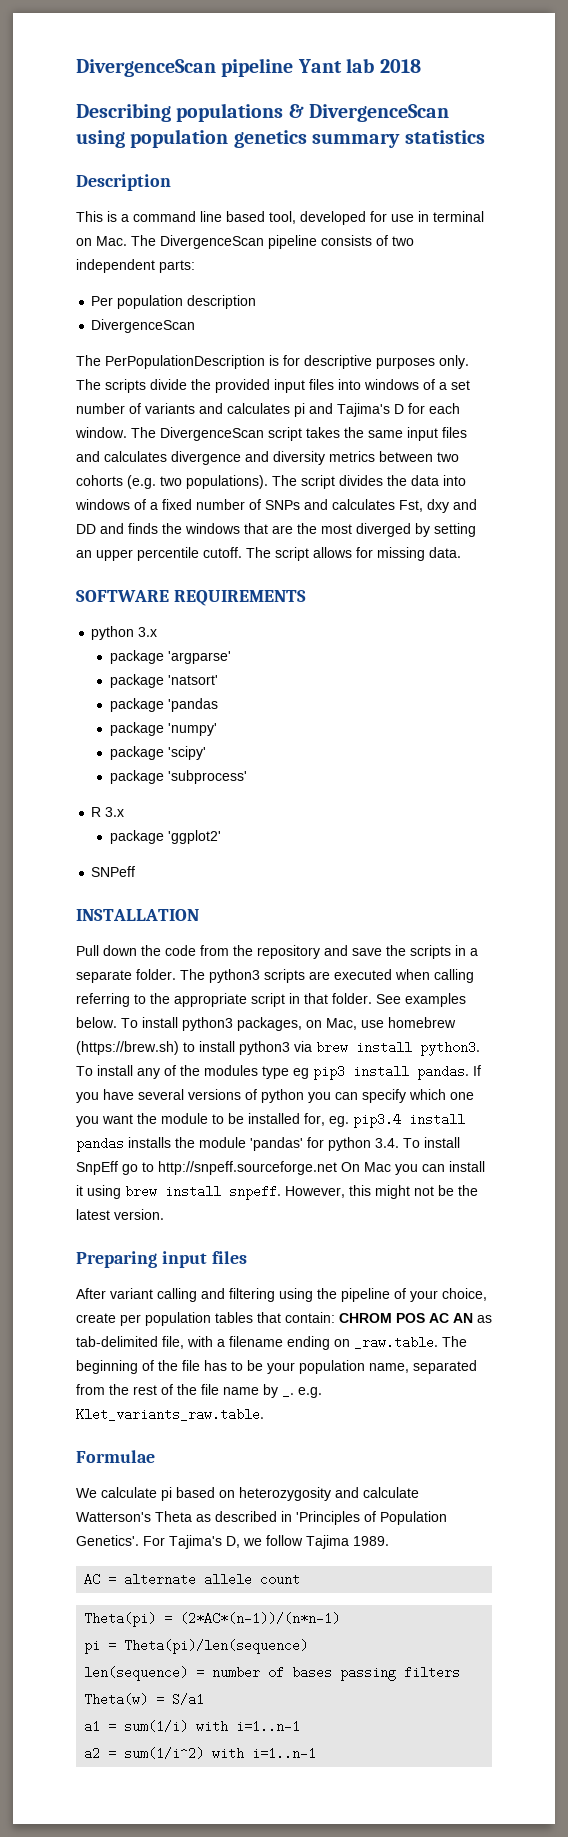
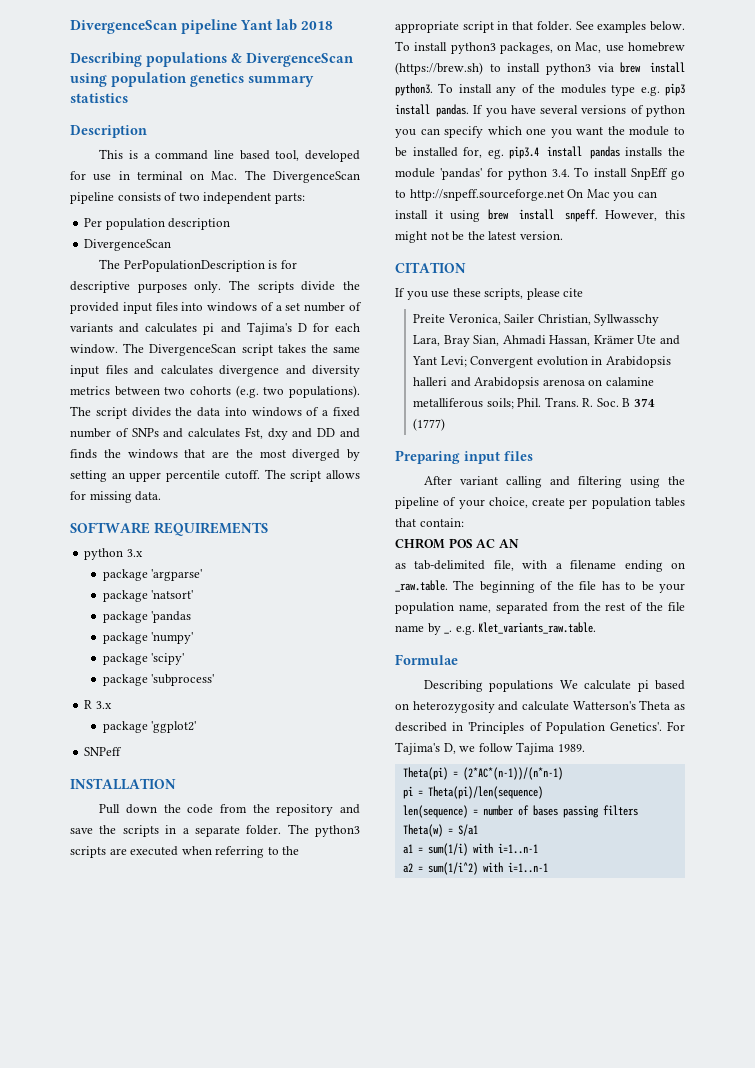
[434,969,474,983] calling -> (212, 850) none
[293,1068,309,1079] eg -> [640,86,660,96] e.g.
(164, 1214) none -> [395,262,466,273] [395,288,584,300] [413,314,660,326] [413,335,680,347] [412,356,671,368] [413,377,654,389] [413,397,655,409] [413,418,446,431] // CITATION // If you use these scripts, please cite // Preite Veronica, Sailer Christian, Syllwasschy Lara, Bray Sian, Ahmadi Hassan, Krämer Ute and Yant Levi; Convergent evolution in Arabidopsis halleri and Arabidopsis arenosa on calamine metalliferous soils; Phil. Trans. R. Soc. B 374 (1777)
(335, 1317) none -> (464, 522) //
(473, 1318) none -> (519, 543) //
(155, 1456) none -> [424,680,554,692] Describing populations
[84,1573,301,1586] // AC = alternate allele count -> (585, 748) none

